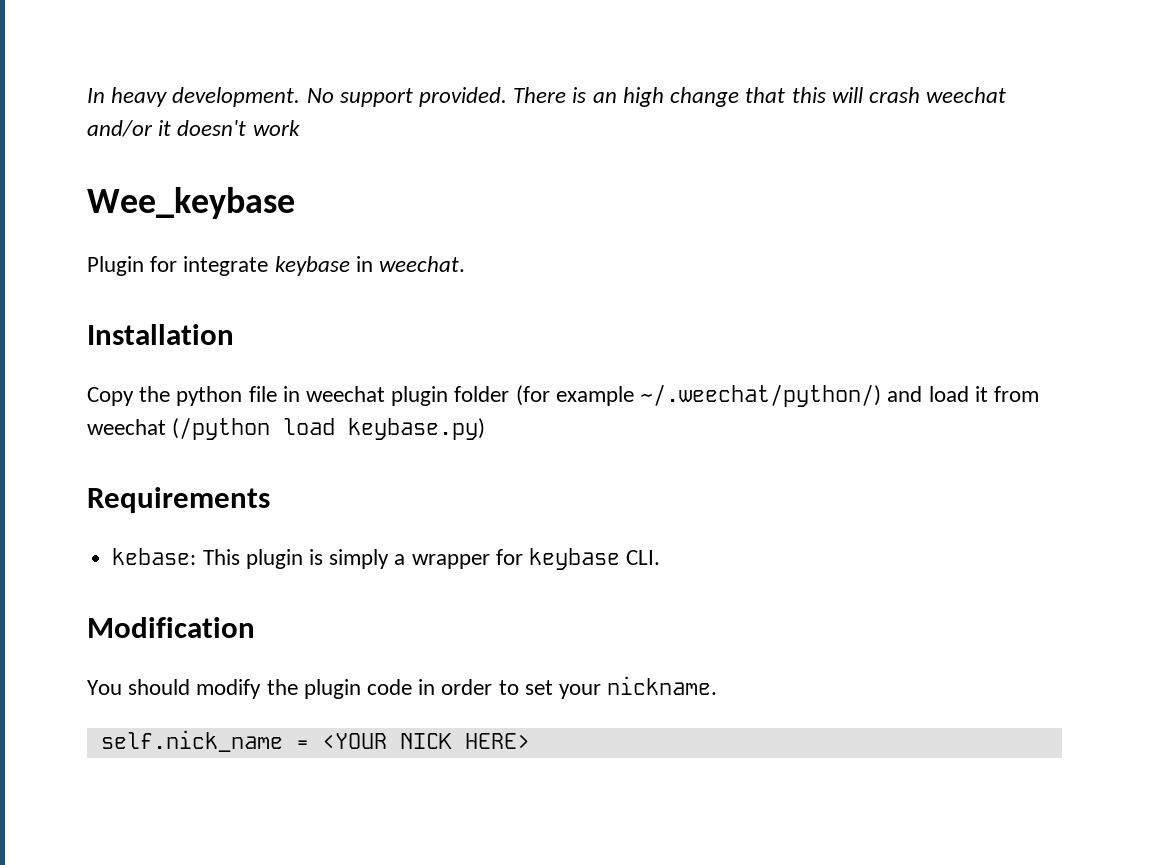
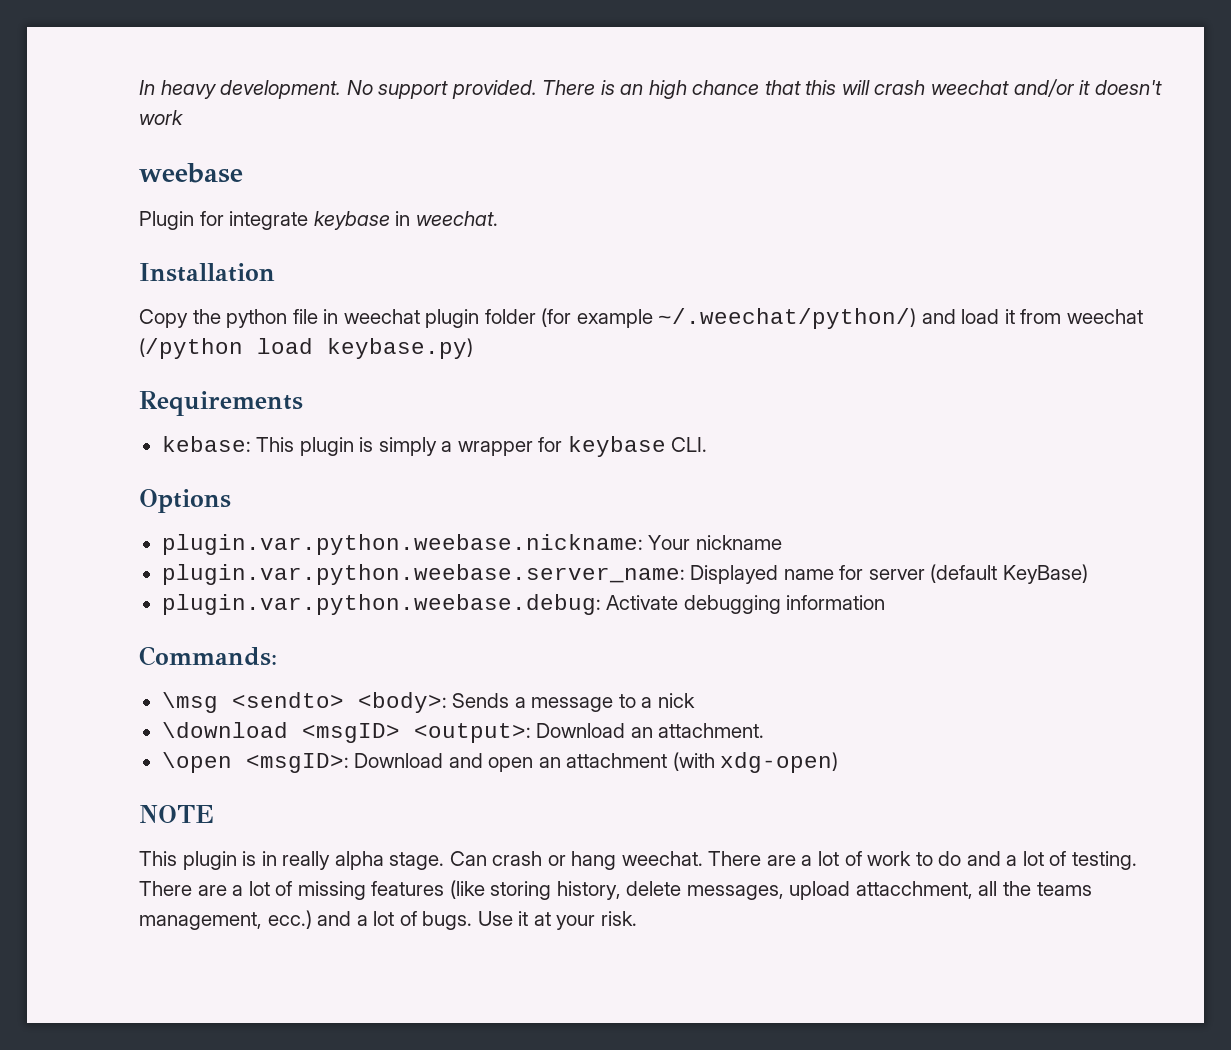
[670,87,740,107] change -> [692,80,760,95] chance
[87,187,295,219] Wee_keybase -> [139,163,243,183] weebase
[87,617,255,638] [87,676,718,699] [100,730,530,752] Modification // You should modify the plugin code in order to set your nickname. // self.nick_name = <YOUR NICK HERE> -> [139,489,231,513] [161,534,782,555] [161,564,1088,585] [161,594,886,615] [139,646,277,666] [161,692,695,713] [161,722,765,743] [161,752,839,773] [139,805,214,823] [139,851,1137,870] [139,880,1092,900] [139,910,637,930] Options // plugin.var.python.weebase.nickname: Your nickname // plugin.var.python.weebase.server_name: Displayed name for server (default KeyBase) // plugin.var.python.weebase.debug: Activate debugging information // Commands: // \msg <sendto> <body>: Sends a message to a nick // \download <msgID> <output>: Download an attachment. // \open <msgID>: Download and open an attachment (with xdg-open) // NOTE // This plugin is in really alpha stage. Can crash or hang weechat. There are a lot of work to do and a lot of testing. There are a lot of missing features (like storing history, delete messages, upload attacchment, all the teams management, ecc.) and a lot of bugs. Use it at your risk.

